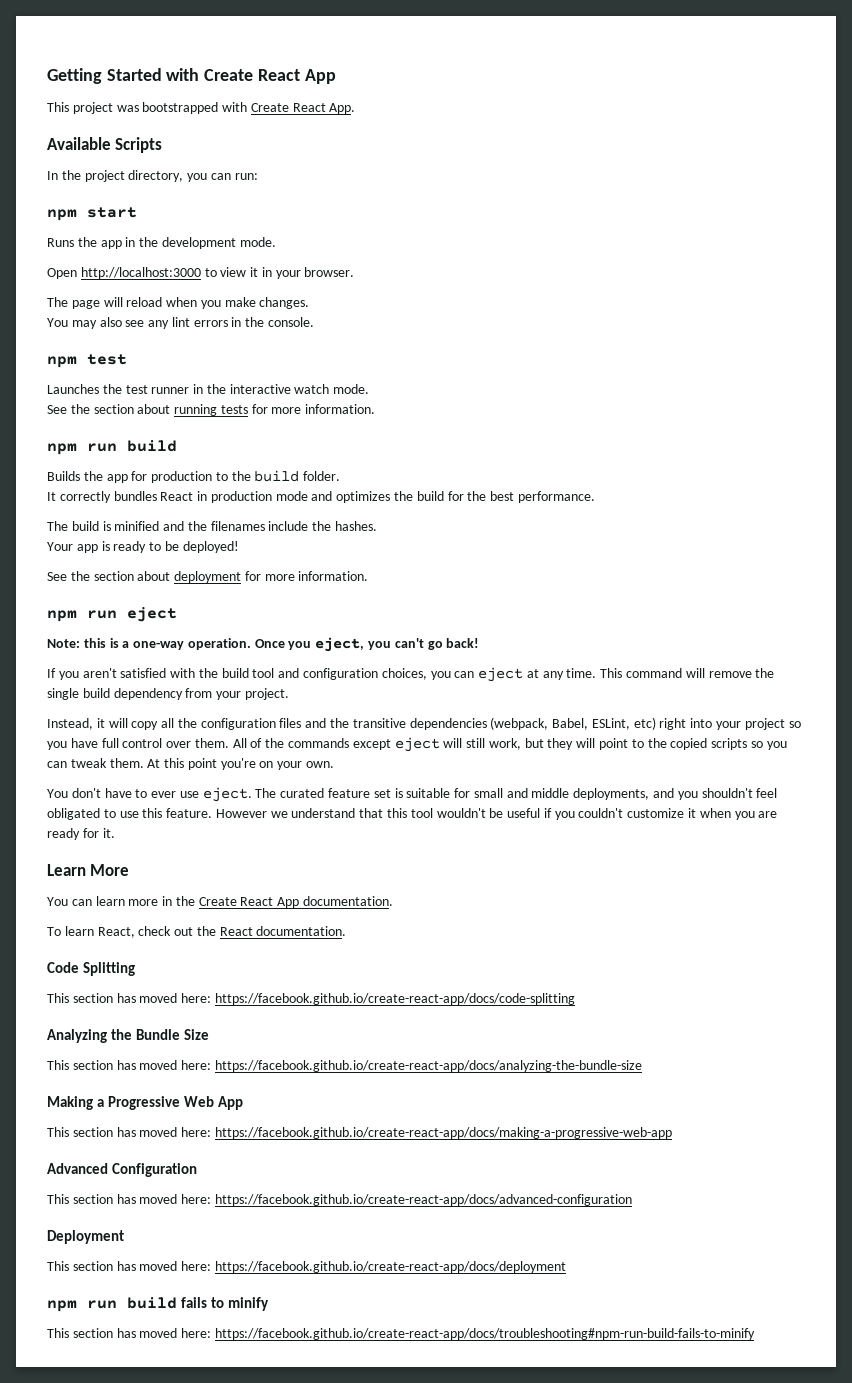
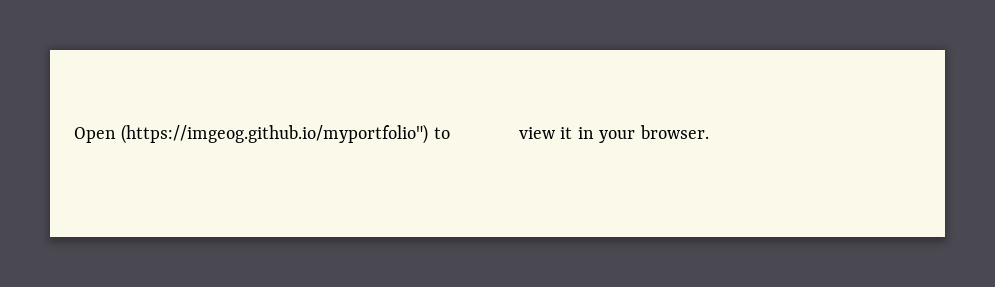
[47,68,336,84] [47,102,356,114] [47,137,163,153] [47,170,258,182] [47,207,137,221] [47,237,276,249] [47,267,201,279] Getting Started with Create React App // This project was bootstrapped with Create React App. // Available Scripts // In the project directory, you can run: // npm start // Runs the app in the development mode. // Open http://localhost:3000 -> [74,124,429,144] Open (https://imgeog.github.io/myportfolio")
[47,297,310,309] [47,317,315,329] [47,354,127,368] [47,384,370,394] [47,404,376,416] [47,440,177,455] [47,470,341,483] [47,491,595,503] [47,521,378,531] [47,541,239,553] [47,571,369,583] [47,607,177,622] [47,637,480,652] [47,667,775,682] [47,688,289,700] [47,717,801,730] [47,737,787,752] [47,758,335,770] [47,787,778,802] [47,808,778,820] [47,828,115,840] [47,864,130,876] [47,896,394,908] [47,926,347,938] [47,962,136,976] [47,993,575,1005] [47,1029,210,1043] [47,1060,642,1072] [47,1096,244,1110] [47,1127,672,1139] [47,1163,198,1177] [47,1194,632,1206] [47,1230,124,1244] [47,1261,566,1273] [47,1297,270,1312] [47,1328,755,1340] // The page will reload when you make changes. // You may also see any lint errors in the console. // npm test // Launches the test runner in the interactive watch mode. // See the section about running tests for more information. // npm run build // Builds the app for production to the build folder. // It correctly bundles React in production mode and optimizes the build for the best performance. // The build is minified and the filenames include the hashes. // Your app is ready to be deployed! // See the section about deployment for more information. // npm run eject // Note: this is a one-way operation. Once you eject, you can't go back! // If you aren't satisfied with the build tool and configuration choices, you can eject at any time. This command will remove the single build dependency from your project. // Instead, it will copy all the configuration files and the transitive dependencies (webpack, Babel, ESLint, etc) right into your project so you have full control over them. All of the commands except eject will still work, but they will point to the copied scripts so you can tweak them. At this point you're on your own. // You don't have to ever use eject. The curated feature set is suitable for small and middle deployments, and you shouldn't feel obligated to use this feature. However we understand that this tool wouldn't be useful if you couldn't customize it when you are ready for it. // Learn More // You can learn more in the Create React App documentation. // To learn React, check out the React documentation. // Code Splitting // This section has moved here: https://facebook.github.io/create-react-app/docs/code-splitting // Analyzing the Bundle Size // This section has moved here: https://facebook.github.io/create-react-app/docs/analyzing-the-bundle-size // Making a Progressive Web App // This section has moved here: https://facebook.github.io/create-react-app/docs/making-a-progressive-web-app // Advanced Configuration // This section has moved here: https://facebook.github.io/create-react-app/docs/advanced-configuration // Deployment // This section has moved here: https://facebook.github.io/create-react-app/docs/deployment // npm run build fails to minify // This section has moved here: https://facebook.github.io/create-react-app/docs/troubleshooting#npm-run-build-fails-to-minify -> (709, 132) none

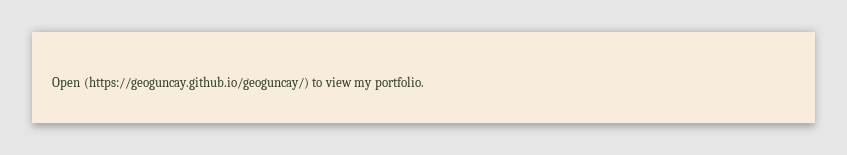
[121,124,429,144] (https://imgeog.github.io/myportfolio") -> [83,76,309,90] (https://geoguncay.github.io/geoguncay/)
[560,125,709,143] it in your browser. -> [354,76,424,90] my portfolio.

